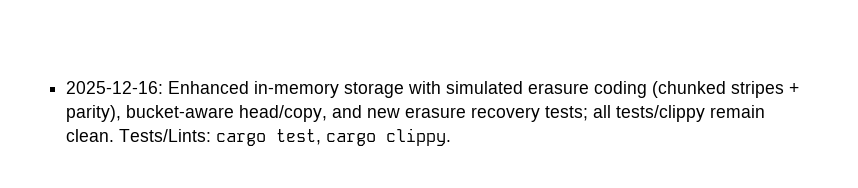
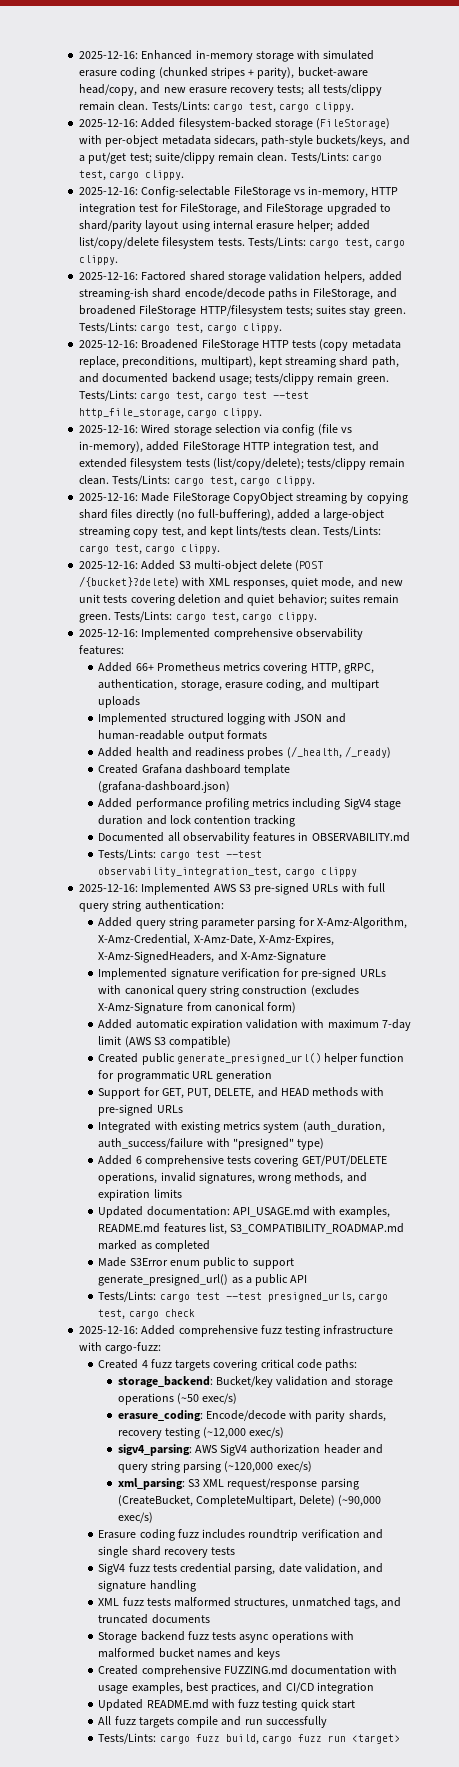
(452, 137) none -> [79,118,391,130] [79,135,410,147] [79,152,382,164] [79,170,185,181] [79,186,399,198] [79,203,391,215] [79,220,370,232] [79,237,406,249] [79,255,119,265] [79,271,402,283] [79,288,397,300] [79,305,406,317] [79,322,282,334] [79,339,401,351] [79,356,399,368] [79,373,389,385] [79,390,309,402] [79,408,263,419] [79,424,352,436] [79,441,379,453] [79,458,406,470] [79,475,315,487] [79,492,408,504] [79,509,384,521] [79,526,381,538] [79,544,221,555] [79,560,324,572] [79,576,403,589] [79,594,400,606] [79,611,317,623] [79,628,363,640] [79,645,125,655] [98,662,374,674] [98,679,379,691] [98,696,141,708] [98,713,346,725] [98,730,267,742] [98,746,391,759] [98,764,291,776] [98,781,231,793] [98,798,401,810] [98,815,296,827] [98,832,410,844] [98,849,262,860] [98,867,357,878] [79,883,385,895] [79,900,224,912] [98,917,407,929] [98,934,334,946] [98,951,326,963] [98,968,386,980] [98,985,359,997] [98,1002,297,1014] [98,1019,411,1031] [98,1036,232,1048] [98,1053,405,1065] [98,1070,273,1082] [98,1087,385,1099] [98,1104,183,1116] [98,1121,385,1133] [98,1138,325,1150] [98,1155,387,1167] [98,1172,367,1184] [98,1189,182,1201] [98,1206,391,1218] [98,1223,405,1235] [98,1240,210,1252] [98,1257,294,1269] [98,1274,308,1286] [98,1291,388,1303] [98,1309,195,1320] [79,1325,394,1337] [79,1342,162,1354] [98,1359,358,1371] [117,1376,393,1388] [117,1393,238,1405] [117,1410,386,1422] [117,1427,285,1439] [117,1444,383,1456] [117,1461,312,1473] [117,1478,359,1490] [117,1495,382,1507] [117,1512,153,1523] [98,1529,383,1541] [98,1546,236,1558] [98,1563,384,1575] [98,1580,196,1592] [98,1597,402,1609] [98,1614,210,1624] [98,1631,354,1643] [98,1648,281,1660] [98,1665,398,1677] [98,1682,374,1694] [98,1699,355,1711] [98,1716,327,1728] [98,1733,400,1745] // 2025-12-16: Added filesystem-backed storage (FileStorage) with per-object metadata sidecars, path-style buckets/keys, and a put/get test; suite/clippy remain clean. Tests/Lints: cargo test, cargo clippy. // 2025-12-16: Config-selectable FileStorage vs in-memory, HTTP integration test for FileStorage, and FileStorage upgraded to shard/parity layout using internal erasure helper; added list/copy/delete filesystem tests. Tests/Lints: cargo test, cargo clippy. // 2025-12-16: Factored shared storage validation helpers, added streaming-ish shard encode/decode paths in FileStorage, and broadened FileStorage HTTP/filesystem tests; suites stay green. Tests/Lints: cargo test, cargo clippy. // 2025-12-16: Broadened FileStorage HTTP tests (copy metadata replace, preconditions, multipart), kept streaming shard path, and documented backend usage; tests/clippy remain green. Tests/Lints: cargo test, cargo test --test http_file_storage, cargo clippy. // 2025-12-16: Wired storage selection via config (file vs in-memory), added FileStorage HTTP integration test, and extended filesystem tests (list/copy/delete); tests/clippy remain clean. Tests/Lints: cargo test, cargo clippy. // 2025-12-16: Made FileStorage CopyObject streaming by copying shard files directly (no full-buffering), added a large-object streaming copy test, and kept lints/tests clean. Tests/Lints: cargo test, cargo clippy. // 2025-12-16: Added S3 multi-object delete (POST /{bucket}?delete) with XML responses, quiet mode, and new unit tests covering deletion and quiet behavior; suites remain green. Tests/Lints: cargo test, cargo clippy. // 2025-12-16: Implemented comprehensive observability features: // Added 66+ Prometheus metrics covering HTTP, gRPC, authentication, storage, erasure coding, and multipart uploads // Implemented structured logging with JSON and human-readable output formats // Added health and readiness probes (/_health, /_ready) // Created Grafana dashboard template (grafana-dashboard.json) // Added performance profiling metrics including SigV4 stage duration and lock contention tracking // Documented all observability features in OBSERVABILITY.md // Tests/Lints: cargo test --test observability_integration_test, cargo clippy // 2025-12-16: Implemented AWS S3 pre-signed URLs with full query string authentication: // Added query string parameter parsing for X-Amz-Algorithm, X-Amz-Credential, X-Amz-Date, X-Amz-Expires, X-Amz-SignedHeaders, and X-Amz-Signature // Implemented signature verification for pre-signed URLs with canonical query string construction (excludes X-Amz-Signature from canonical form) // Added automatic expiration validation with maximum 7-day limit (AWS S3 compatible) // Created public generate_presigned_url() helper function for programmatic URL generation // Support for GET, PUT, DELETE, and HEAD methods with pre-signed URLs // Integrated with existing metrics system (auth_duration, auth_success/failure with "presigned" type) // Added 6 comprehensive tests covering GET/PUT/DELETE operations, invalid signatures, wrong methods, and expiration limits // Updated documentation: API_USAGE.md with examples, README.md features list, S3_COMPATIBILITY_ROADMAP.md marked as completed // Made S3Error enum public to support generate_presigned_url() as a public API // Tests/Lints: cargo test --test presigned_urls, cargo test, cargo check // 2025-12-16: Added comprehensive fuzz testing infrastructure with cargo-fuzz: // Created 4 fuzz targets covering critical code paths: // storage_backend: Bucket/key validation and storage operations (~50 exec/s) // erasure_coding: Encode/decode with parity shards, recovery testing (~12,000 exec/s) // sigv4_parsing: AWS SigV4 authorization header and query string parsing (~120,000 exec/s) // xml_parsing: S3 XML request/response parsing (CreateBucket, CompleteMultipart, Delete) (~90,000 exec/s) // Erasure coding fuzz includes roundtrip verification and single shard recovery tests // SigV4 fuzz tests credential parsing, date validation, and signature handling // XML fuzz tests malformed structures, unmatched tags, and truncated documents // Storage backend fuzz tests async operations with malformed bucket names and keys // Created comprehensive FUZZING.md documentation with usage examples, best practices, and CI/CD integration // Updated README.md with fuzz testing quick start // All fuzz targets compile and run successfully // Tests/Lints: cargo fuzz build, cargo fuzz run <target>

